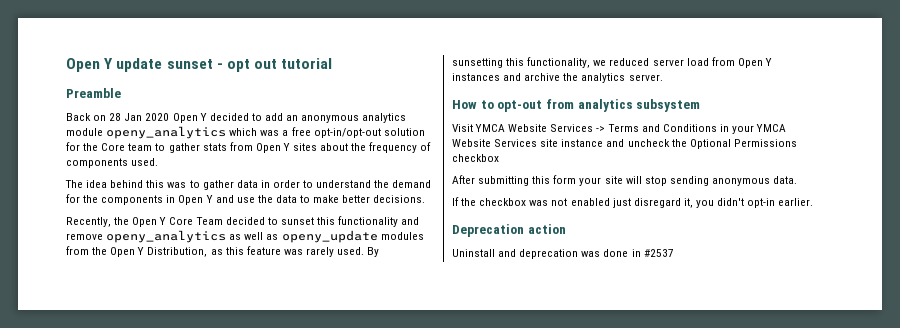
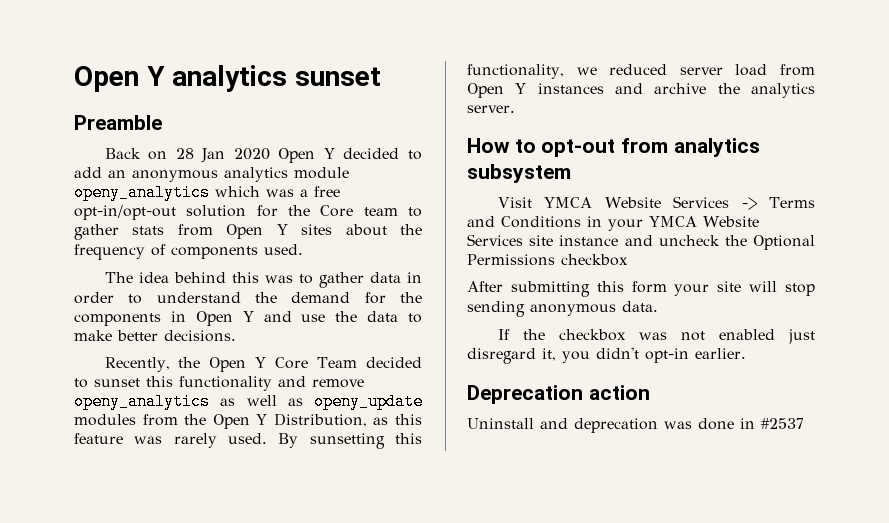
[66,58,333,72] Open Y update sunset - opt out tutorial -> [74,65,381,92] Open Y analytics sunset

